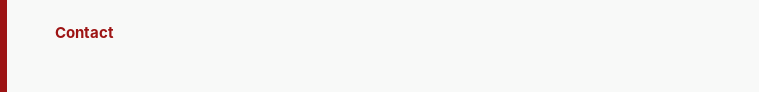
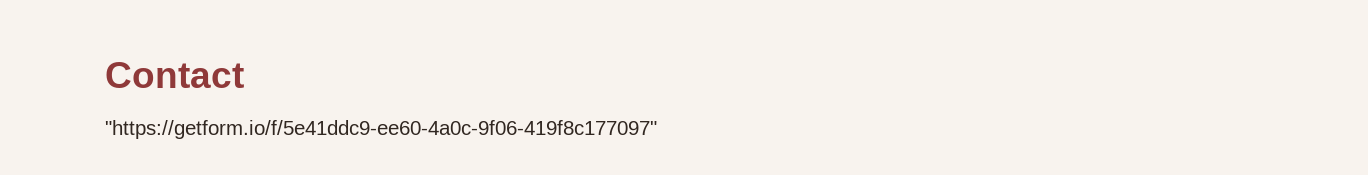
(114, 32) none -> [105,120,657,139] // "https://getform.io/f/5e41ddc9-ee60-4a0c-9f06-419f8c177097"

